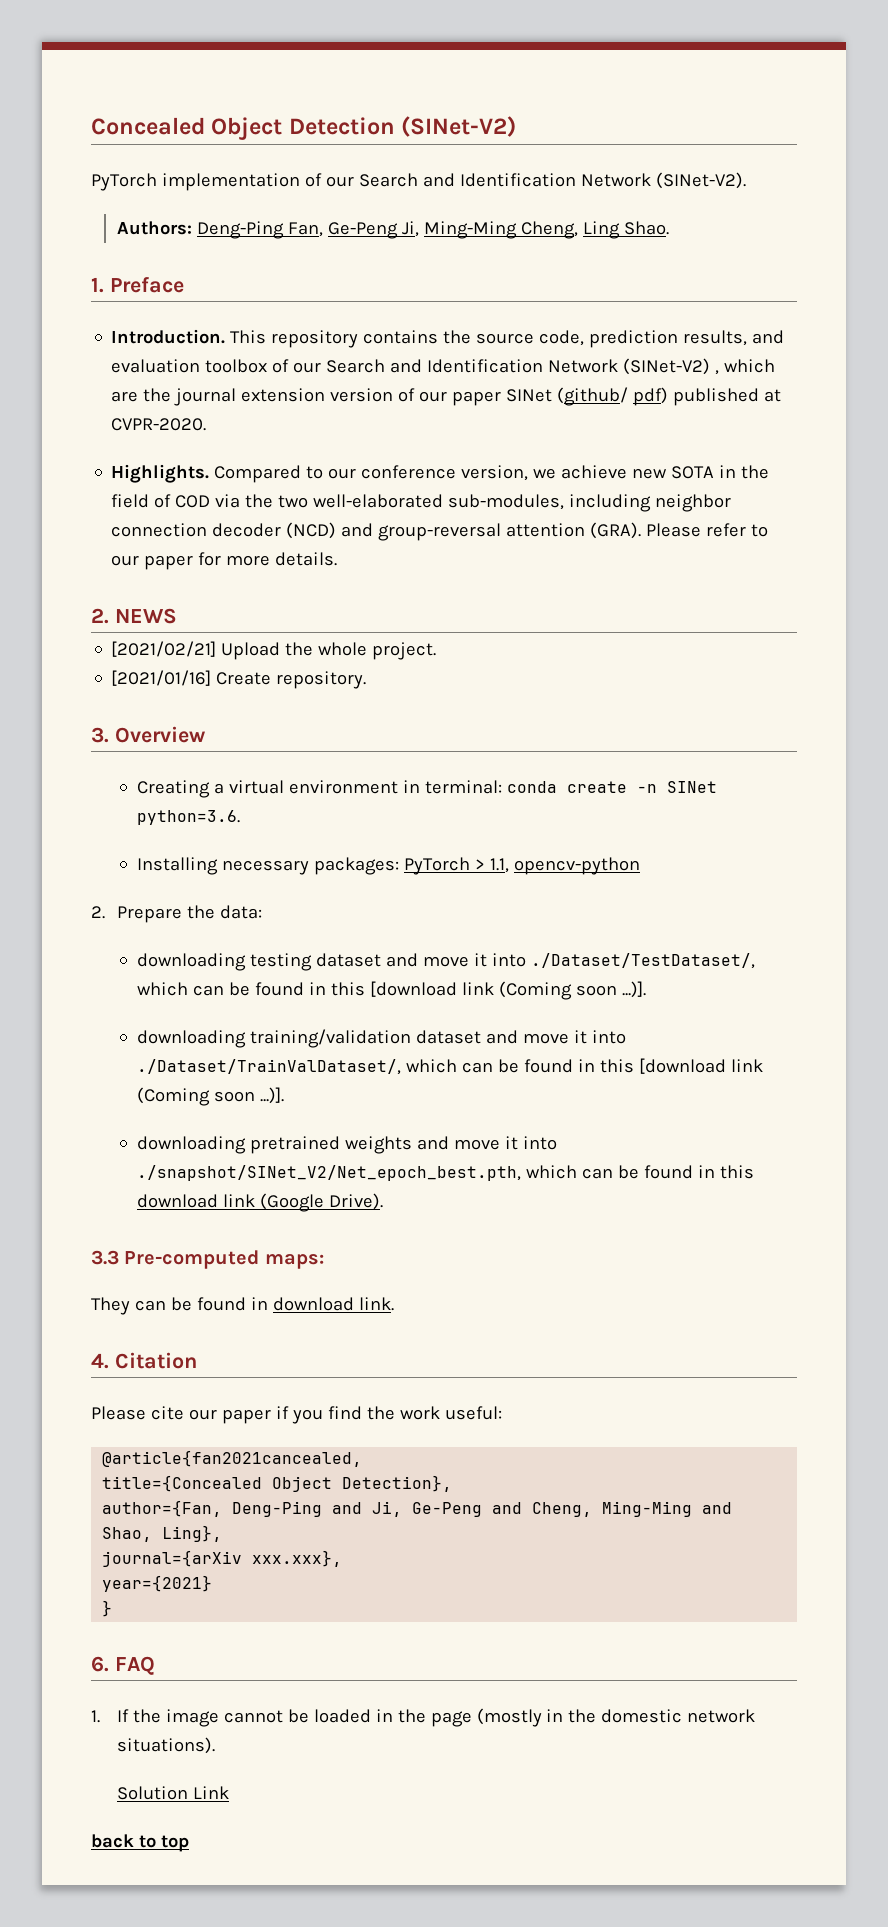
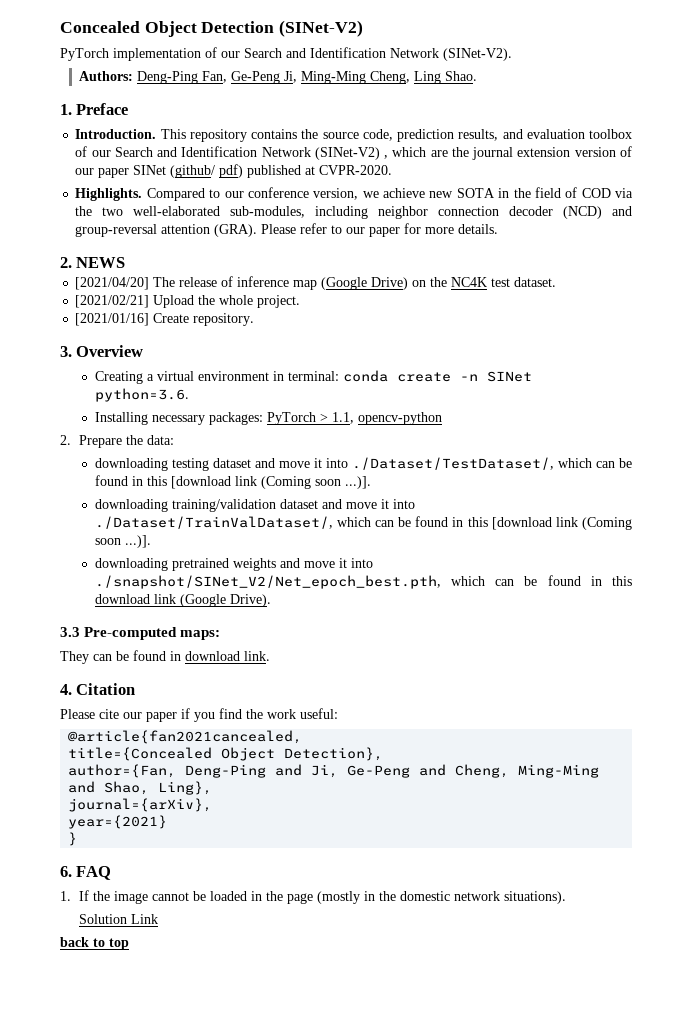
(177, 616) none -> [75,276,557,290] // [2021/04/20] The release of inference map (Google Drive) on the NC4K test dataset.
[102,1550,343,1567] journal={arXiv xxx.xxx}, -> [68,798,213,812] journal={arXiv},

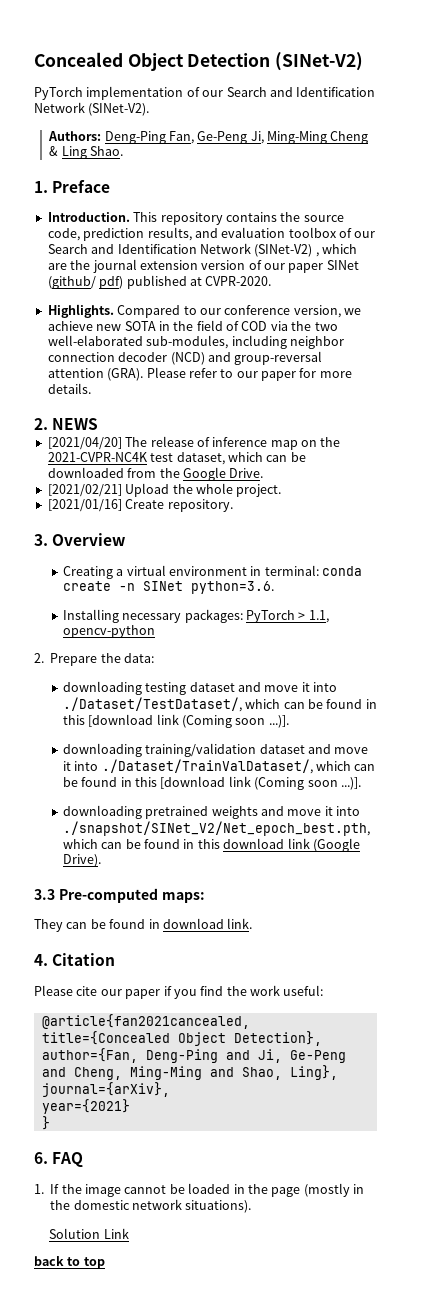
[370,71,411,84] Cheng, -> [330,131,369,144] [49,146,59,156] Cheng &
[321,277,557,290] (Google Drive) on the NC4K test dataset. -> [301,437,341,447] [47,452,306,465] [47,467,264,481] on the 2021-CVPR-NC4K test dataset, which can be downloaded from the Google Drive.

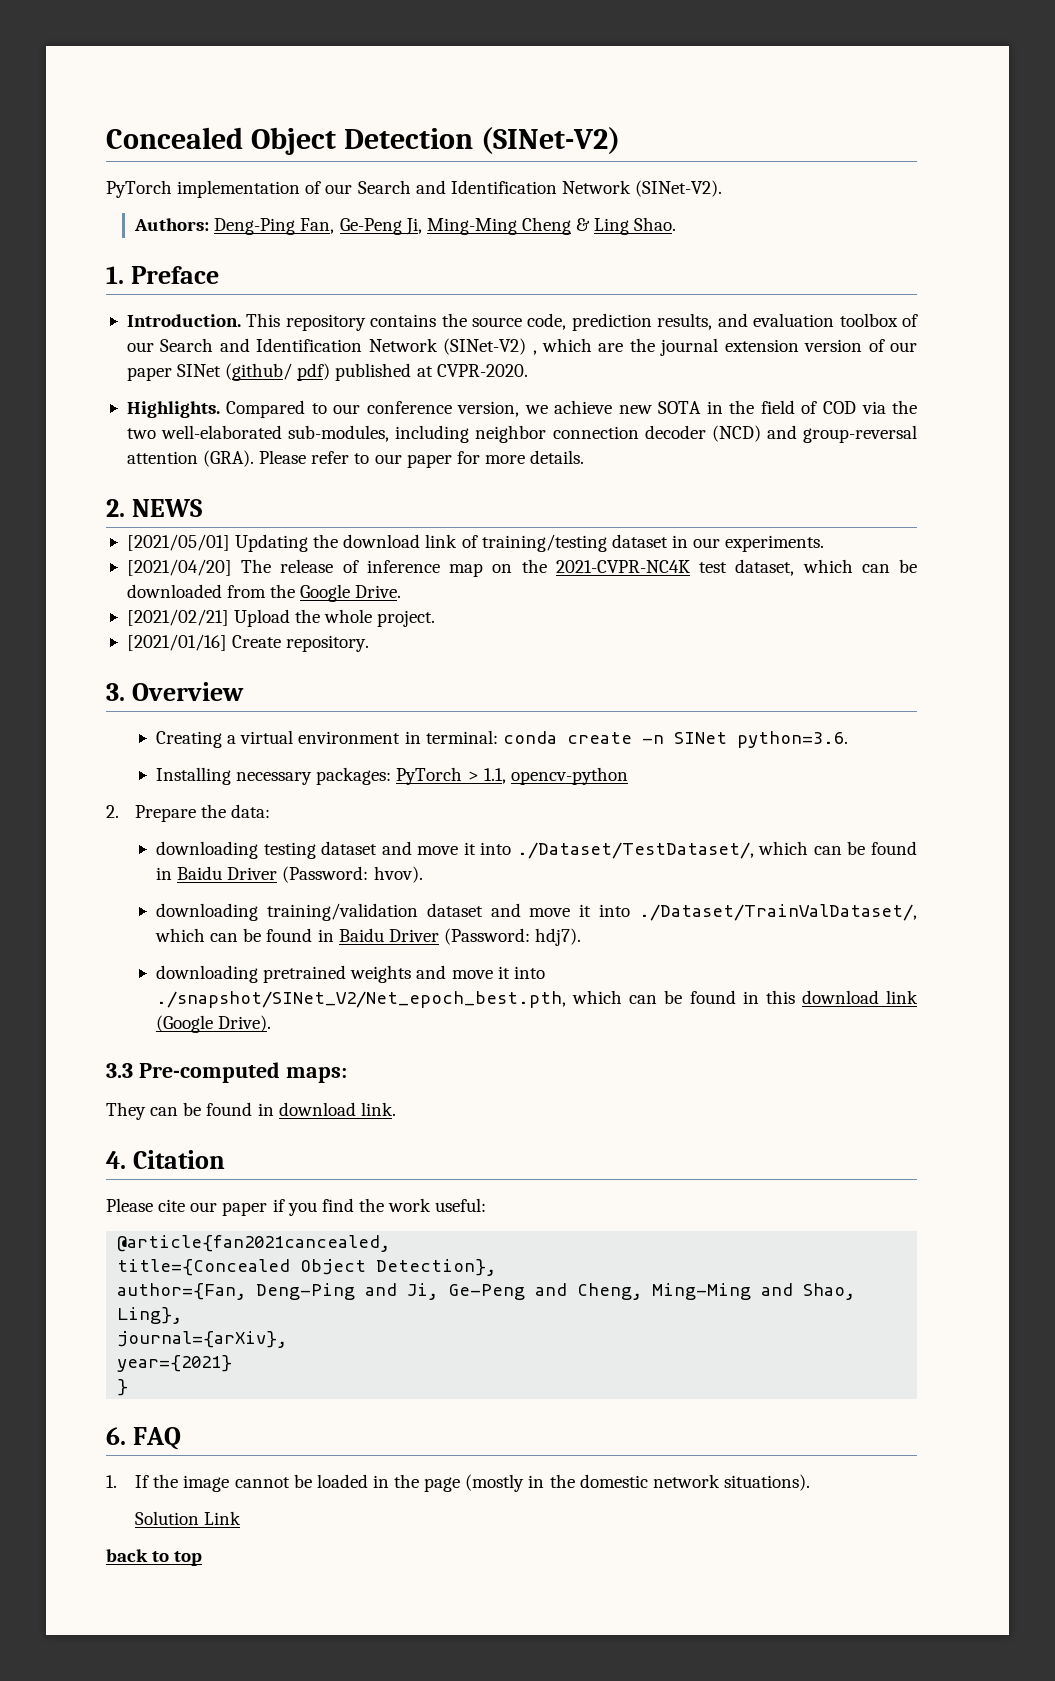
(99, 424) none -> [126,534,825,552] // [2021/05/01] Updating the download link of training/testing dataset in our experiments.
[62,714,289,728] this [download link (Coming soon ...)]. -> [177,866,423,883] Baidu Driver (Password: hvov).
[135,776,361,790] this [download link (Coming soon ...)]. -> [338,928,582,946] Baidu Driver (Password: hdj7).

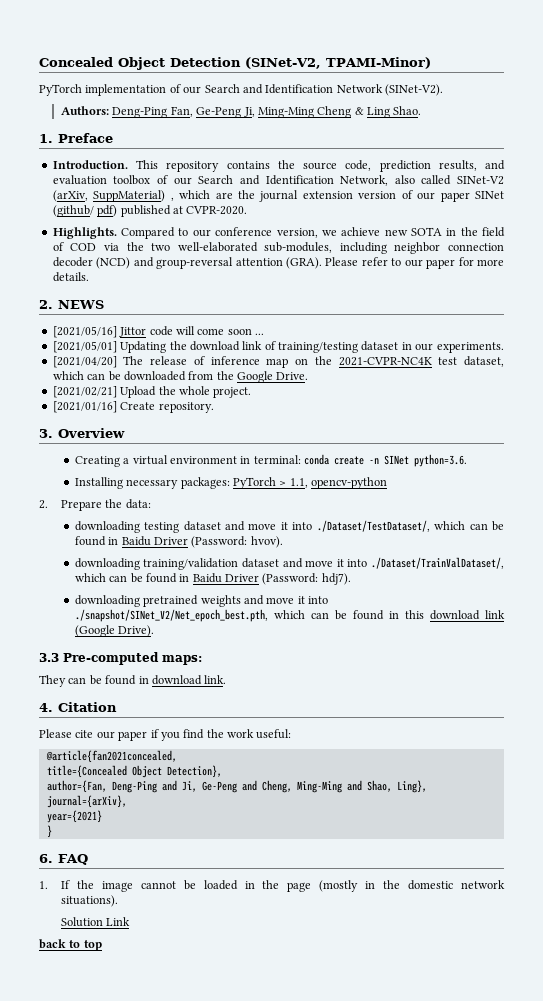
[480,127,620,154] (SINet-V2) -> [245,57,431,69] (SINet-V2, TPAMI-Minor)
[368,338,527,355] Network (SINet-V2) -> [340,175,504,186] [52,190,166,202] Network, also called SINet-V2 (arXiv, SuppMaterial)
(202, 508) none -> [52,326,264,338] // [2021/05/16] Jittor code will come soon ...
[117,1235,391,1252] @article{fan2021cancealed, -> [45,750,177,763] @article{fan2021concealed,

